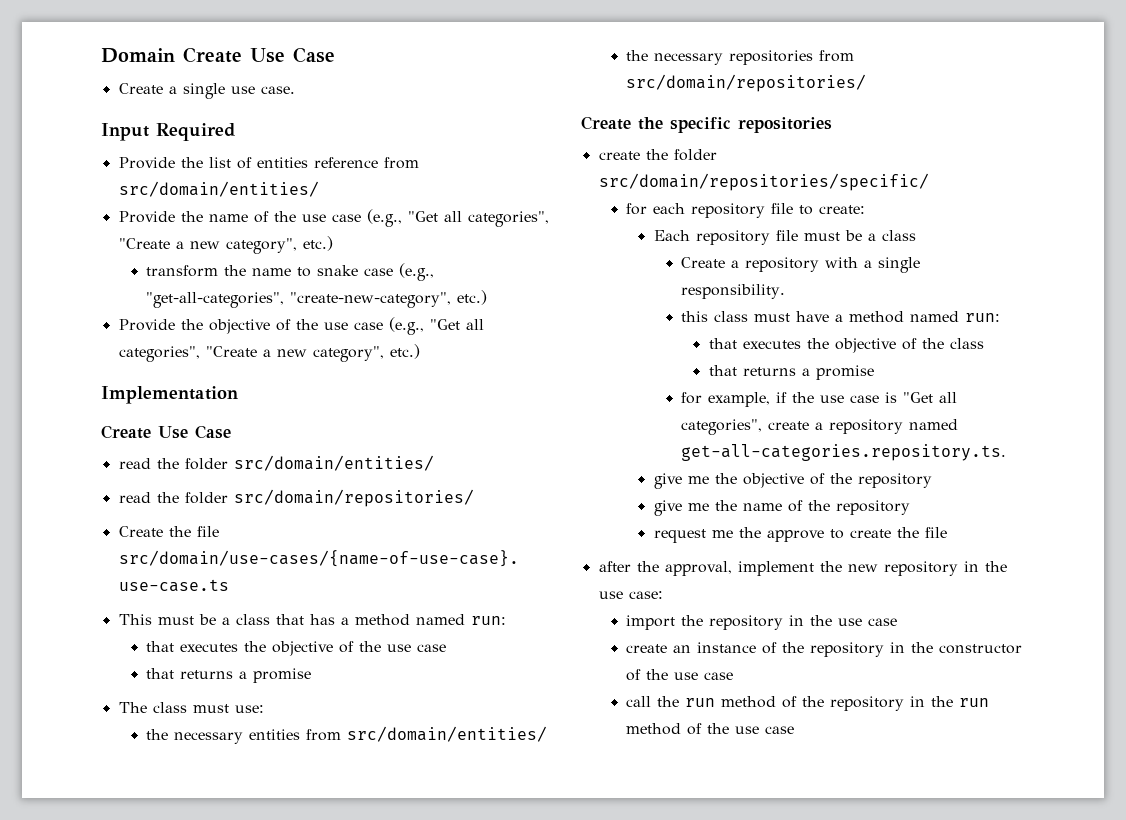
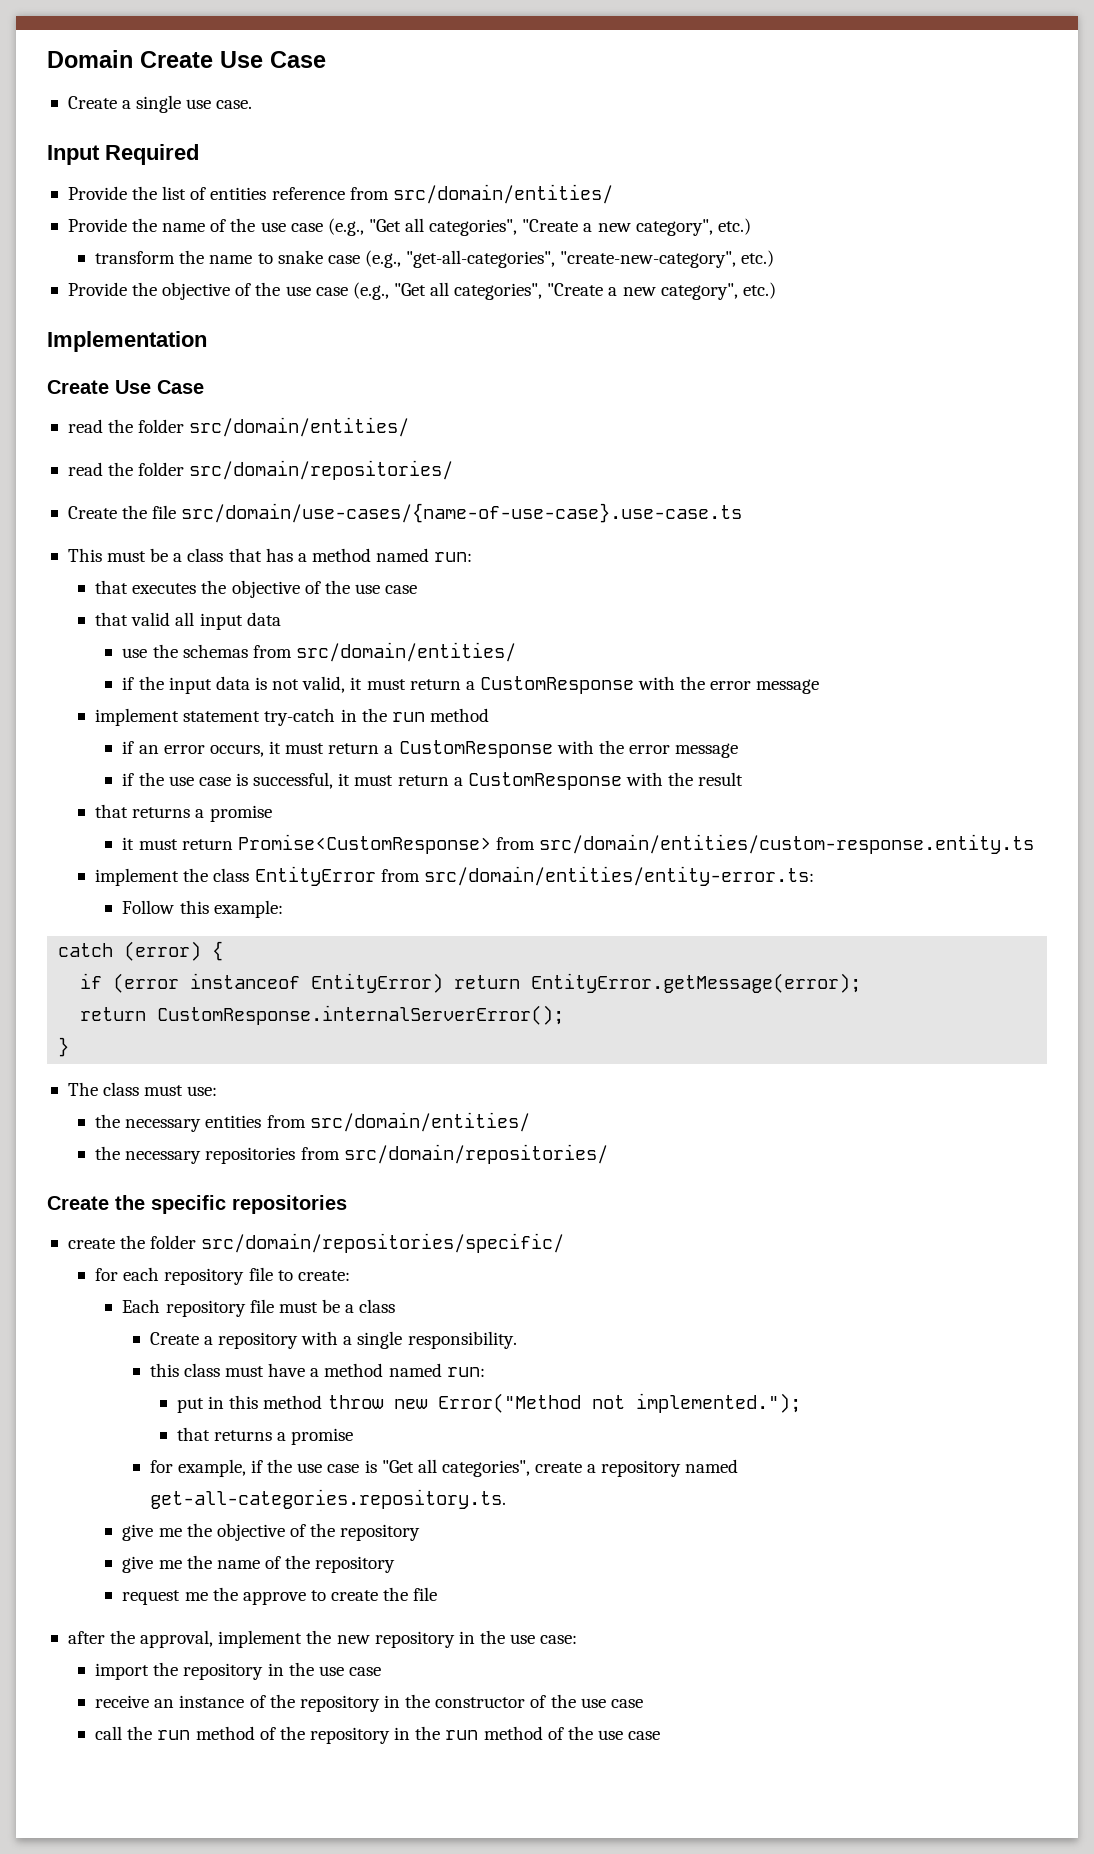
[180,668,312,683] returns a promise -> [131,612,281,630] [122,642,517,662] [122,676,820,694] [95,708,489,726] [122,740,739,758] [122,772,744,790] [95,804,272,822] [122,834,1035,854] [95,866,814,886] [122,900,283,918] [58,941,224,961] [80,973,862,993] [80,1005,565,1025] [58,1037,70,1057] valid all input data // use the schemas from src/domain/entities/ // if the input data is not valid, it must return a CustomResponse with the error message // implement statement try-catch in the run method // if an error occurs, it must return a CustomResponse with the error message // if the use case is successful, it must return a CustomResponse with the result // that returns a promise // it must return Promise<CustomResponse> from src/domain/entities/custom-response.entity.ts // implement the class EntityError from src/domain/entities/entity-error.ts: // Follow this example: // catch (error) { // if (error instanceof EntityError) return EntityError.getMessage(error); // return CustomResponse.internalServerError(); // }
[708,338,984,353] that executes the objective of the class -> [177,1393,801,1413] put in this method throw new Error("Method not implemented.");
[626,644,668,653] create -> [95,1695,150,1708] receive

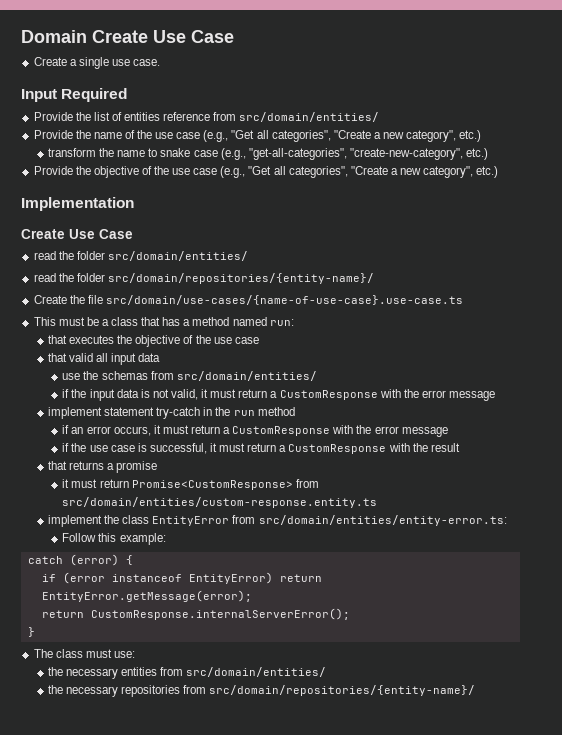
[189,460,454,480] src/domain/repositories/ -> [107,273,374,284] src/domain/repositories/{entity-name}/
[343,1144,608,1164] [47,1195,347,1214] [67,1233,565,1253] [95,1267,350,1285] [122,1299,396,1317] [149,1331,517,1349] [149,1363,485,1377] [177,1393,801,1413] [177,1427,354,1445] [149,1459,739,1477] [149,1489,506,1509] [122,1523,421,1541] [122,1555,396,1573] [122,1587,438,1605] [67,1630,578,1648] [95,1662,381,1680] [95,1694,643,1712] [95,1726,661,1744] src/domain/repositories/ // Create the specific repositories // create the folder src/domain/repositories/specific/ // for each repository file to create: // Each repository file must be a class // Create a repository with a single responsibility. // this class must have a method named run: // put in this method throw new Error("Method not implemented."); // that returns a promise // for example, if the use case is "Get all categories", create a repository named get-all-categories.repository.ts. // give me the objective of the repository // give me the name of the repository // request me the approve to create the file // after the approval, implement the new repository in the use case: // import the repository in the use case // receive an instance of the repository in the constructor of the use case // call the run method of the repository in the run method of the use case -> [209,685,476,696] src/domain/repositories/{entity-name}/

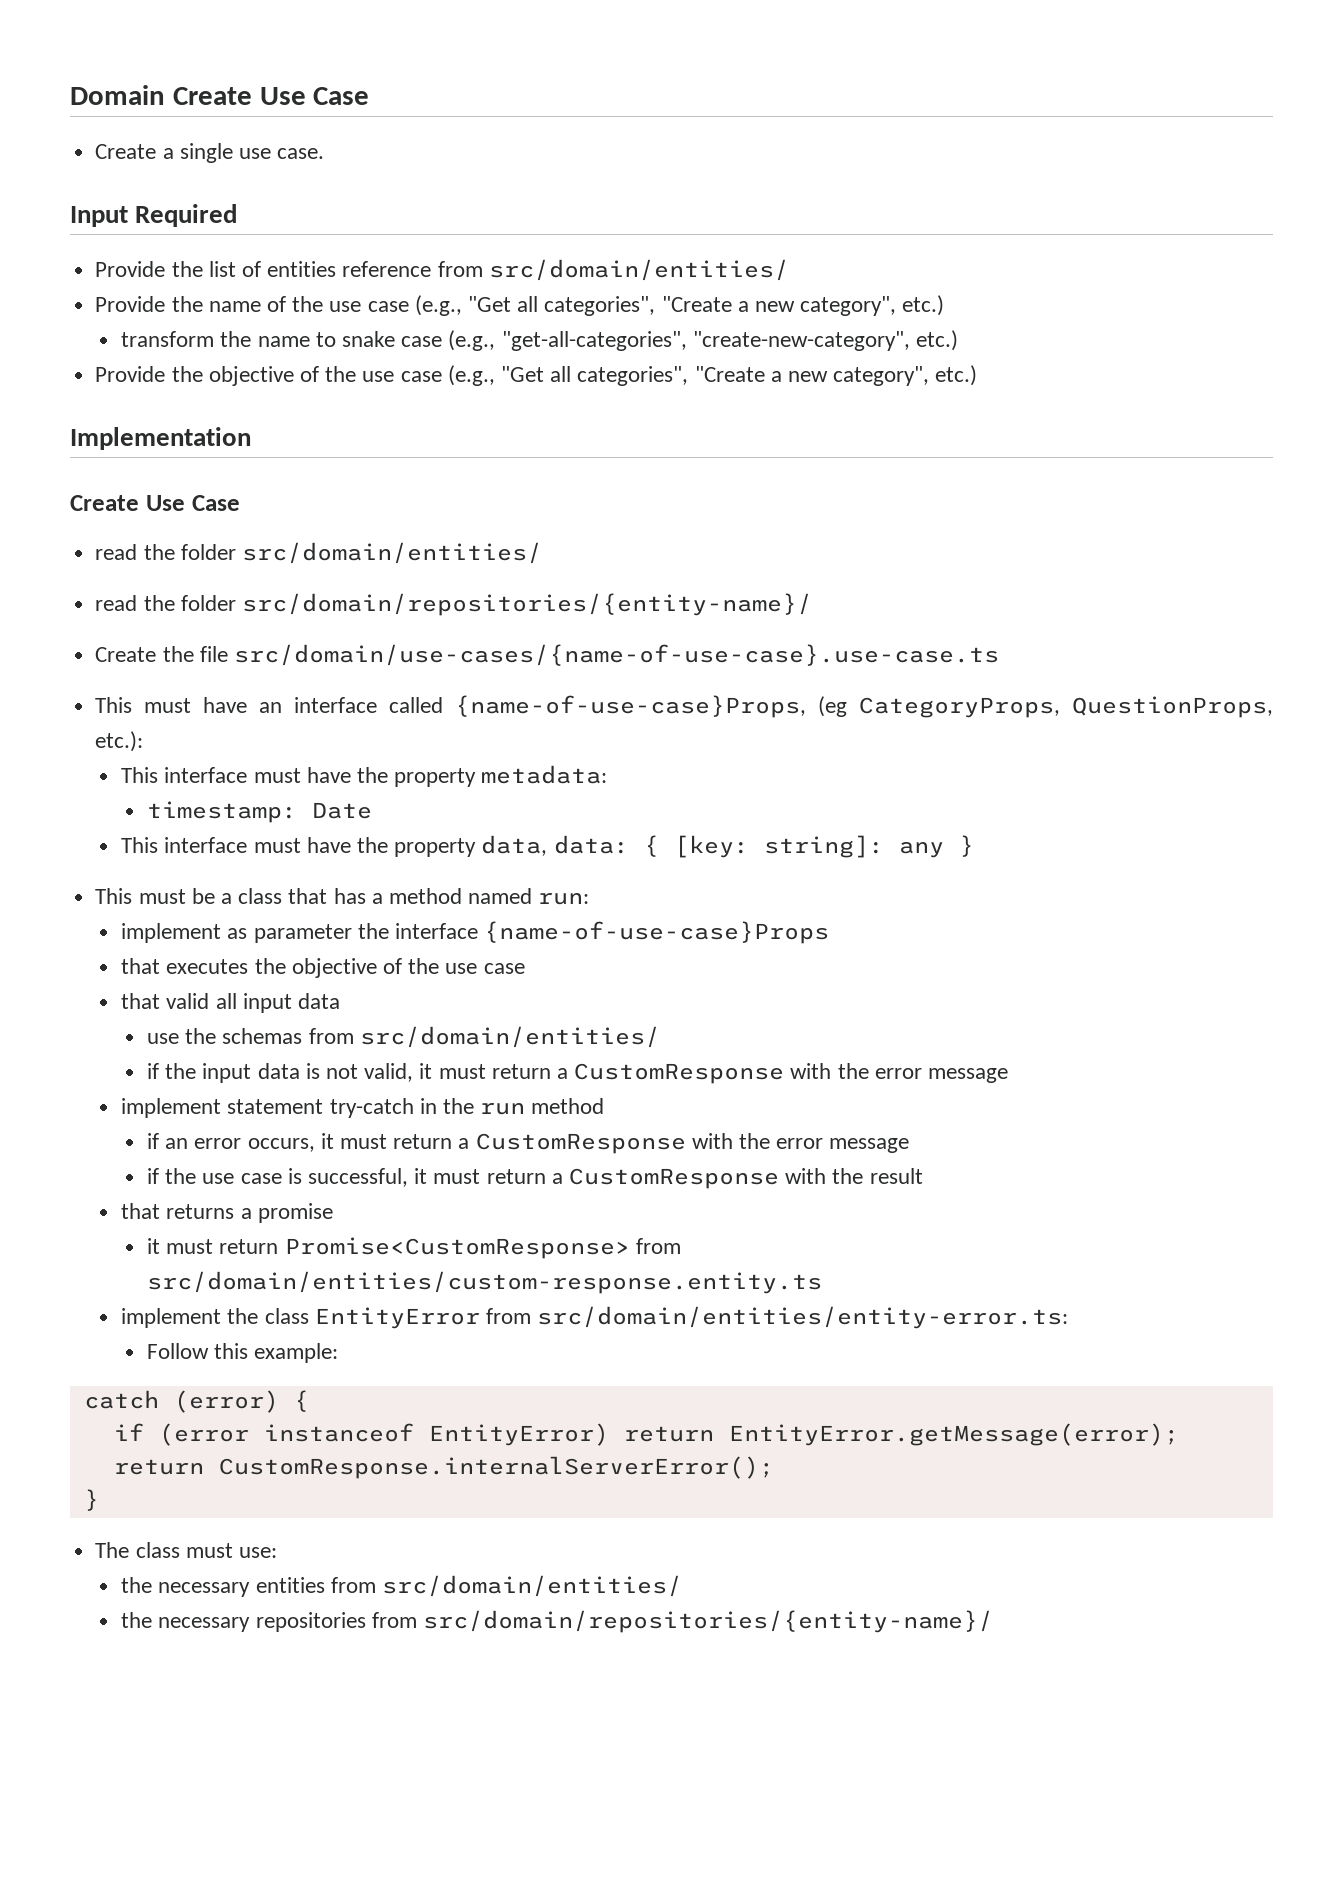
(463, 300) none -> [95,695,1273,718] [95,731,144,752] [121,765,608,787] [146,801,372,823] [121,835,974,858] // This must have an interface called {name-of-use-case}Props, (eg CategoryProps, QuestionProps, etc.): // This interface must have the property metadata: // timestamp: Date // This interface must have the property data, data: { [key: string]: any }
(294, 322) none -> [121,921,830,944] // implement as parameter the interface {name-of-use-case}Props

